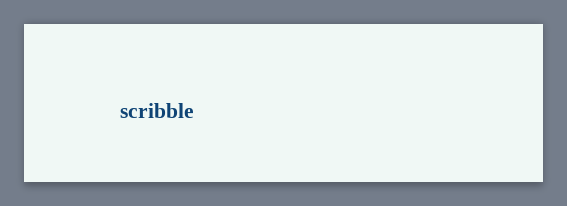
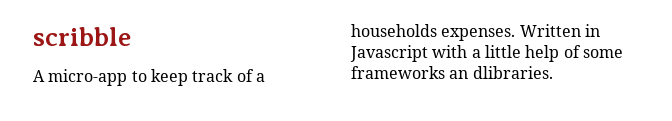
(194, 110) none -> [33,69,265,86] [351,24,600,41] [350,45,623,62] [351,66,553,79] // A micro-app to keep track of a households expenses. Written in Javascript with a little help of some frameworks an dlibraries.

